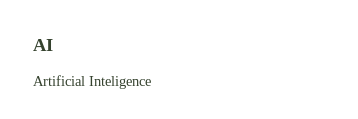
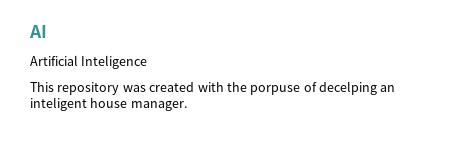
(151, 82) none -> [30,81,396,95] [30,97,187,111] // This repository was created with the porpuse of decelping an inteligent house manager.

